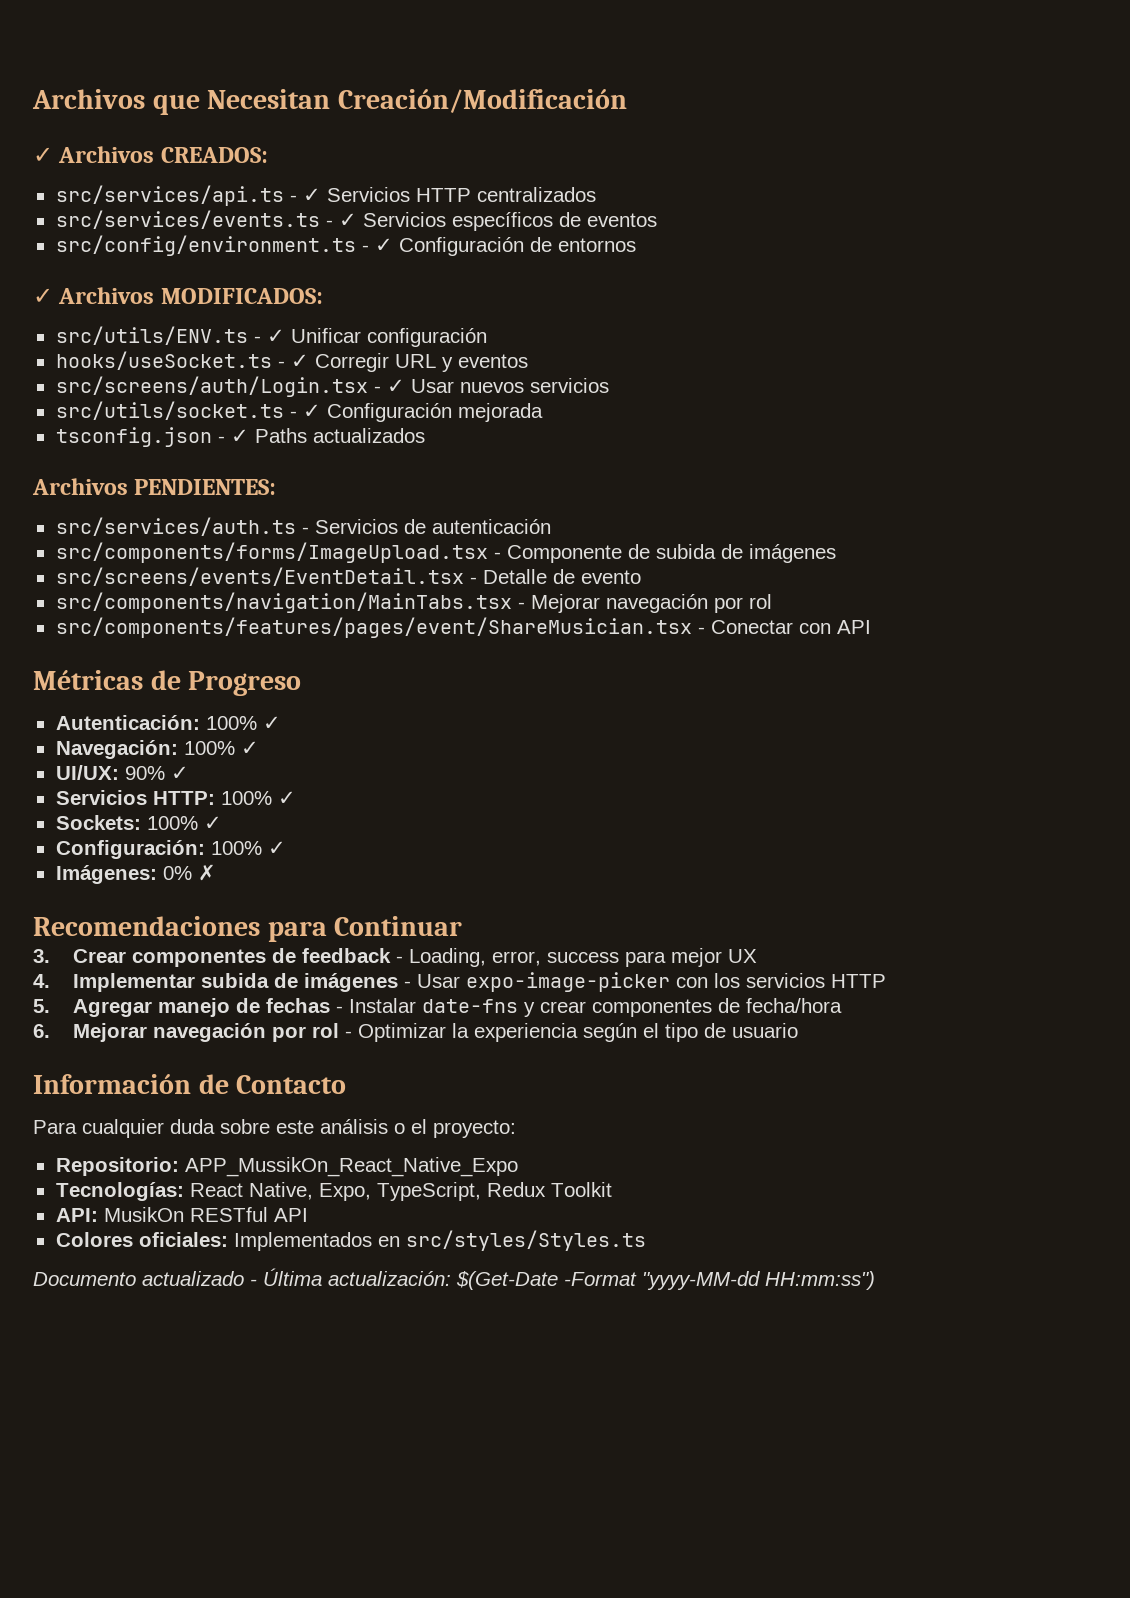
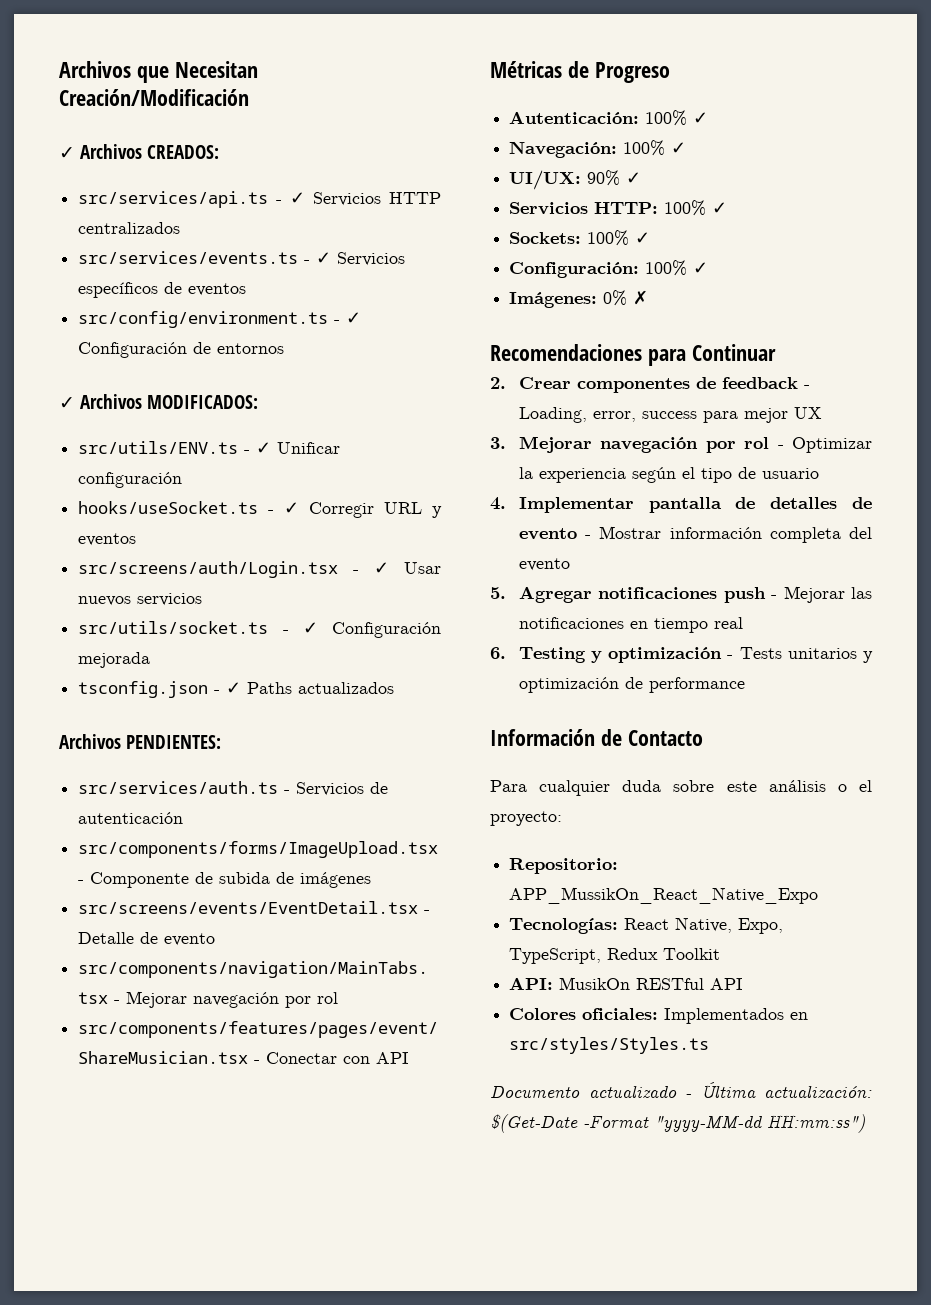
[33,949,50,963] 3. -> [490,377,506,389] 2.
[33,972,886,992] [33,998,842,1017] [33,1024,50,1038] 4. Implementar subida de imágenes - Usar expo-image-picker con los servicios HTTP // 5. Agregar manejo de fechas - Instalar date-fns y crear componentes de fecha/hora // 6. -> [490,437,506,449] 3.
(798, 1030) none -> [490,497,872,513] [518,526,872,543] [518,558,570,571] [490,586,872,603] [518,617,743,633] [490,647,873,663] [518,677,745,693] // 4. Implementar pantalla de detalles de evento - Mostrar información completa del evento // 5. Agregar notificaciones push - Mejorar las notificaciones en tiempo real // 6. Testing y optimización - Tests unitarios y optimización de performance

